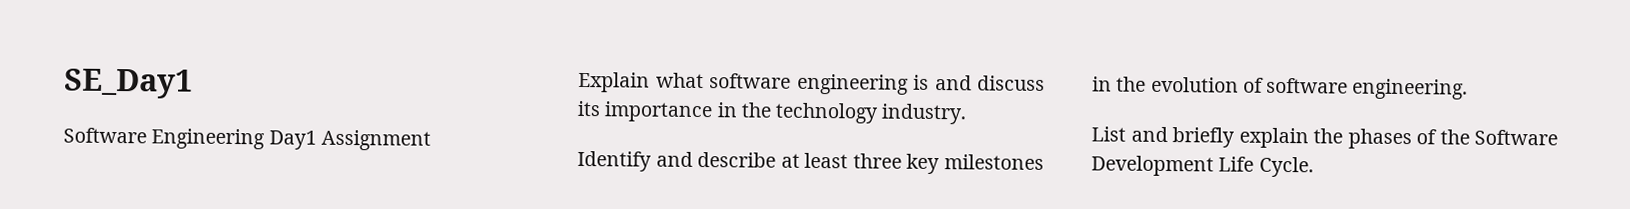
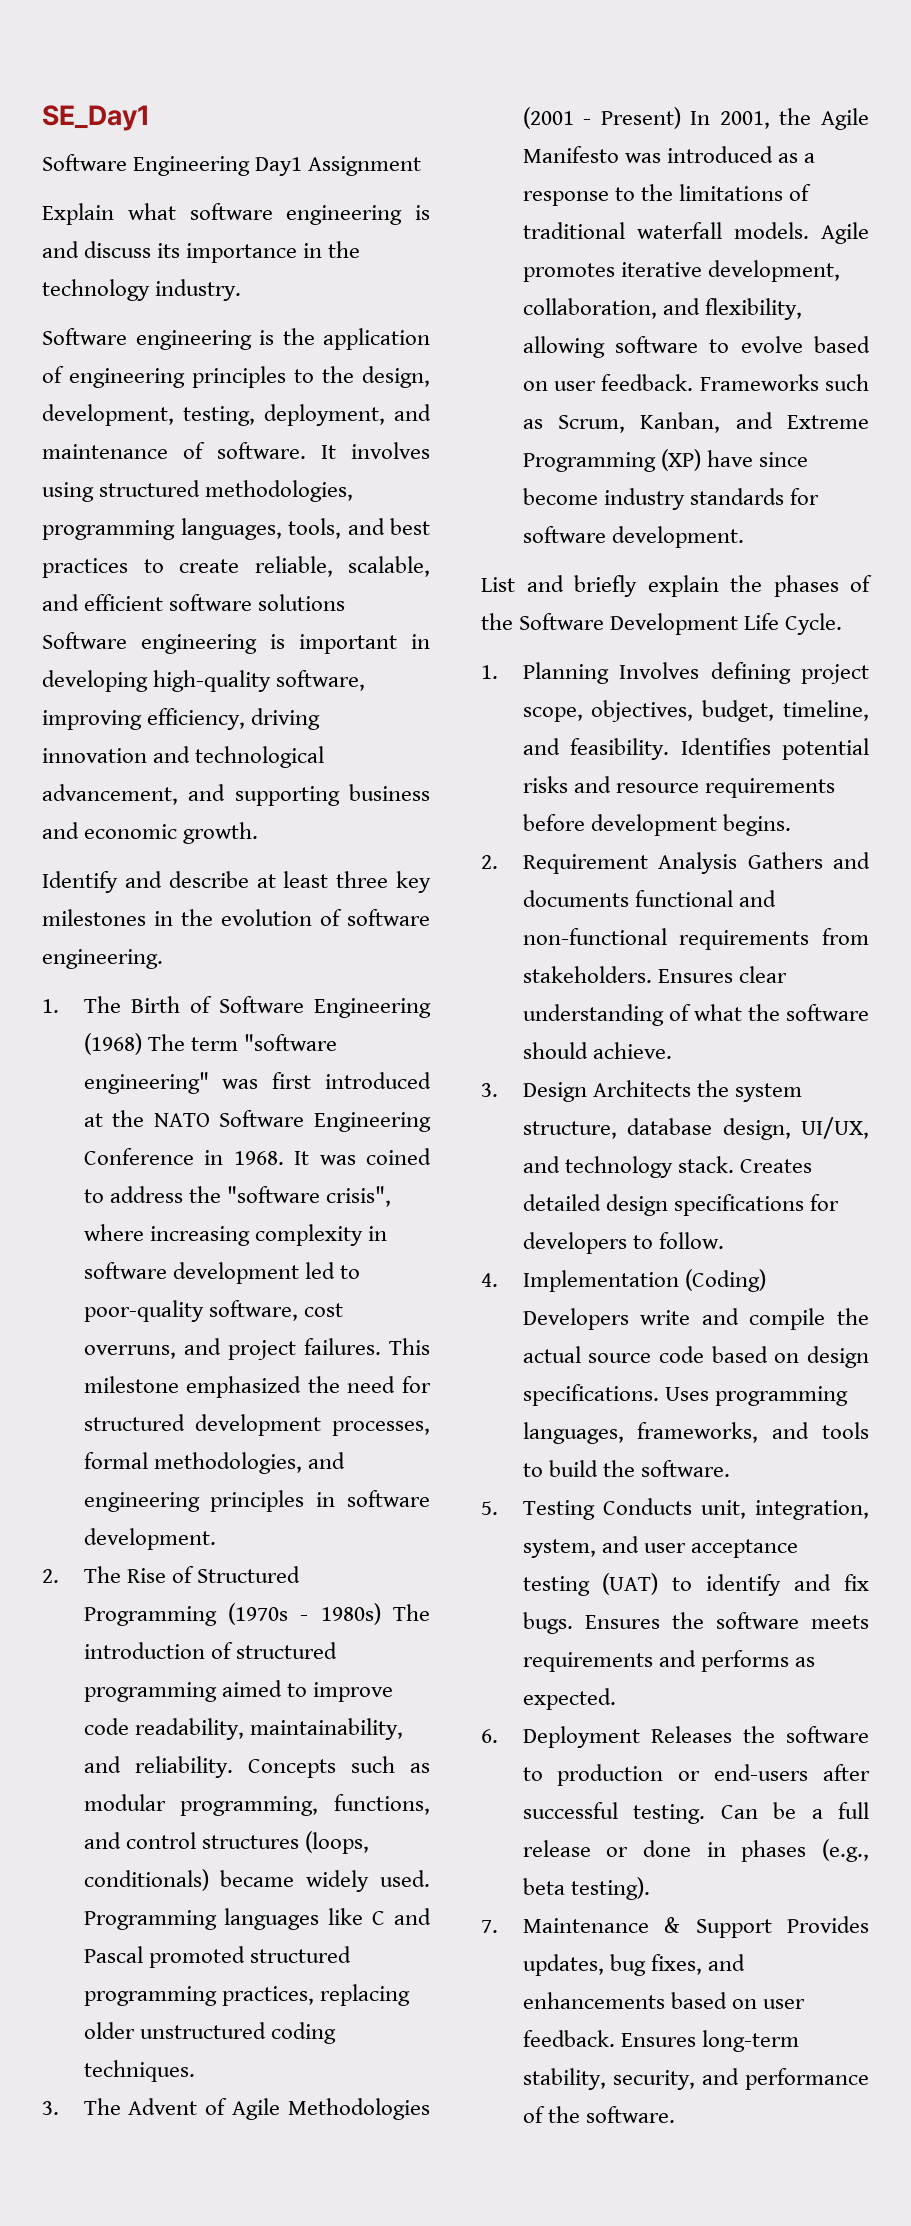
(968, 114) none -> [42,328,430,350] [42,366,430,388] [42,404,431,426] [42,442,430,459] [42,480,354,502] [42,518,430,540] [42,556,430,578] [42,594,346,611] [42,632,430,654] [42,670,366,692] [42,708,321,730] [42,746,325,768] [42,784,430,806] [42,822,259,844] // Software engineering is the application of engineering principles to the design, development, testing, deployment, and maintenance of software. It involves using structured methodologies, programming languages, tools, and best practices to create reliable, scalable, and efficient software solutions Software engineering is important in developing high-quality software, improving efficiency, driving innovation and technological advancement, and supporting business and economic growth.
(1469, 89) none -> [42,996,431,1018] [83,1033,337,1055] [83,1072,431,1094] [83,1110,431,1132] [83,1148,431,1165] [83,1186,391,1207] [83,1224,387,1246] [83,1262,360,1284] [83,1300,343,1322] [83,1338,430,1360] [83,1376,431,1398] [83,1414,431,1436] [83,1452,345,1474] [83,1490,430,1512] [83,1528,216,1550] [42,1566,300,1583] [83,1603,430,1626] [83,1642,337,1659] [83,1680,393,1702] [83,1718,403,1740] [83,1756,430,1778] [83,1794,431,1816] [83,1831,369,1854] [83,1869,430,1892] [83,1908,431,1930] [83,1946,351,1968] [83,1984,410,2006] [83,2022,336,2044] [83,2060,195,2082] [42,2098,430,2120] [522,107,869,130] [522,146,815,163] [522,184,811,206] [522,222,869,244] [522,260,840,282] [522,298,802,320] [522,336,870,358] [522,374,869,391] [522,412,869,433] [522,449,808,472] [522,488,819,510] [522,526,744,548] // 1. The Birth of Software Engineering (1968) The term "software engineering" was first introduced at the NATO Software Engineering Conference in 1968. It was coined to address the "software crisis", where increasing complexity in software development led to poor-quality software, cost overruns, and project failures. This milestone emphasized the need for structured development processes, formal methodologies, and engineering principles in software development. // 2. The Rise of Structured Programming (1970s - 1980s) The introduction of structured programming aimed to improve code readability, maintainability, and reliability. Concepts such as modular programming, functions, and control structures (loops, conditionals) became widely used. Programming languages like C and Pascal promoted structured programming practices, replacing older unstructured coding techniques. // 3. The Advent of Agile Methodologies (2001 - Present) In 2001, the Agile Manifesto was introduced as a response to the limitations of traditional waterfall models. Agile promotes iterative development, collaboration, and flexibility, allowing software to evolve based on user feedback. Frameworks such as Scrum, Kanban, and Extreme Programming (XP) have since become industry standards for software development.
(1314, 167) none -> [481,662,869,684] [522,700,869,722] [522,738,869,760] [522,776,835,798] [522,814,791,836] [481,852,870,874] [522,890,776,907] [522,928,869,950] [522,966,787,983] [522,1004,869,1026] [522,1042,672,1059] [481,1080,802,1102] [522,1117,869,1140] [522,1156,812,1178] [522,1194,839,1216] [522,1232,724,1254] [481,1269,766,1292] [522,1308,869,1330] [522,1346,869,1368] [522,1384,848,1406] [522,1422,869,1444] [522,1460,730,1477] [481,1498,869,1520] [522,1536,798,1558] [522,1573,869,1596] [522,1612,869,1634] [522,1650,815,1672] [522,1688,616,1710] [481,1726,869,1748] [522,1764,870,1786] [522,1802,869,1824] [522,1839,869,1862] [522,1877,650,1900] [481,1916,869,1938] [522,1954,745,1976] [522,1992,805,2009] [522,2030,799,2052] [522,2068,869,2090] [522,2106,675,2123] // 1. Planning Involves defining project scope, objectives, budget, timeline, and feasibility. Identifies potential risks and resource requirements before development begins. // 2. Requirement Analysis Gathers and documents functional and non-functional requirements from stakeholders. Ensures clear understanding of what the software should achieve. // 3. Design Architects the system structure, database design, UI/UX, and technology stack. Creates detailed design specifications for developers to follow. // 4. Implementation (Coding) Developers write and compile the actual source code based on design specifications. Uses programming languages, frameworks, and tools to build the software. // 5. Testing Conducts unit, integration, system, and user acceptance testing (UAT) to identify and fix bugs. Ensures the software meets requirements and performs as expected. // 6. Deployment Releases the software to production or end-users after successful testing. Can be a full release or done in phases (e.g., beta testing). // 7. Maintenance & Support Provides updates, bug fixes, and enhancements based on user feedback. Ensures long-term stability, security, and performance of the software.

